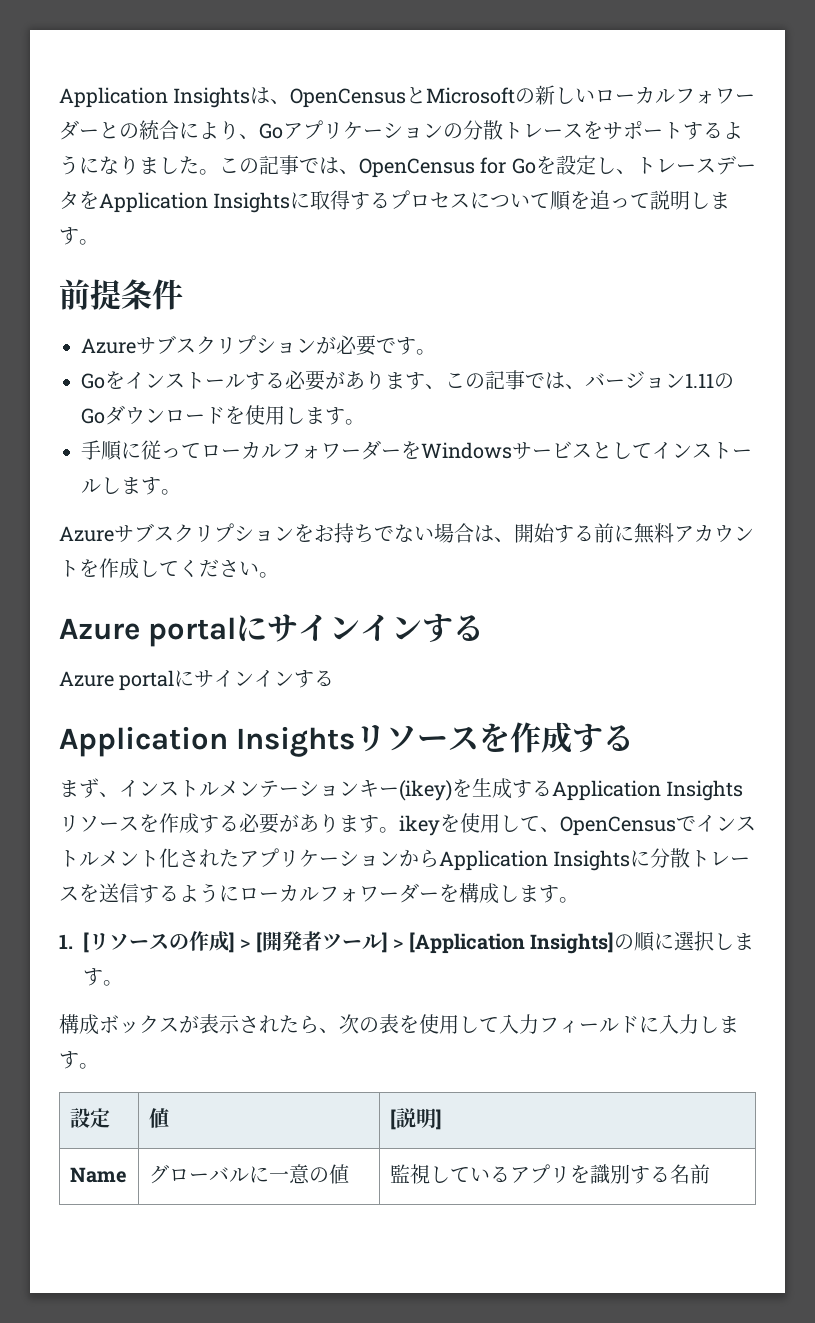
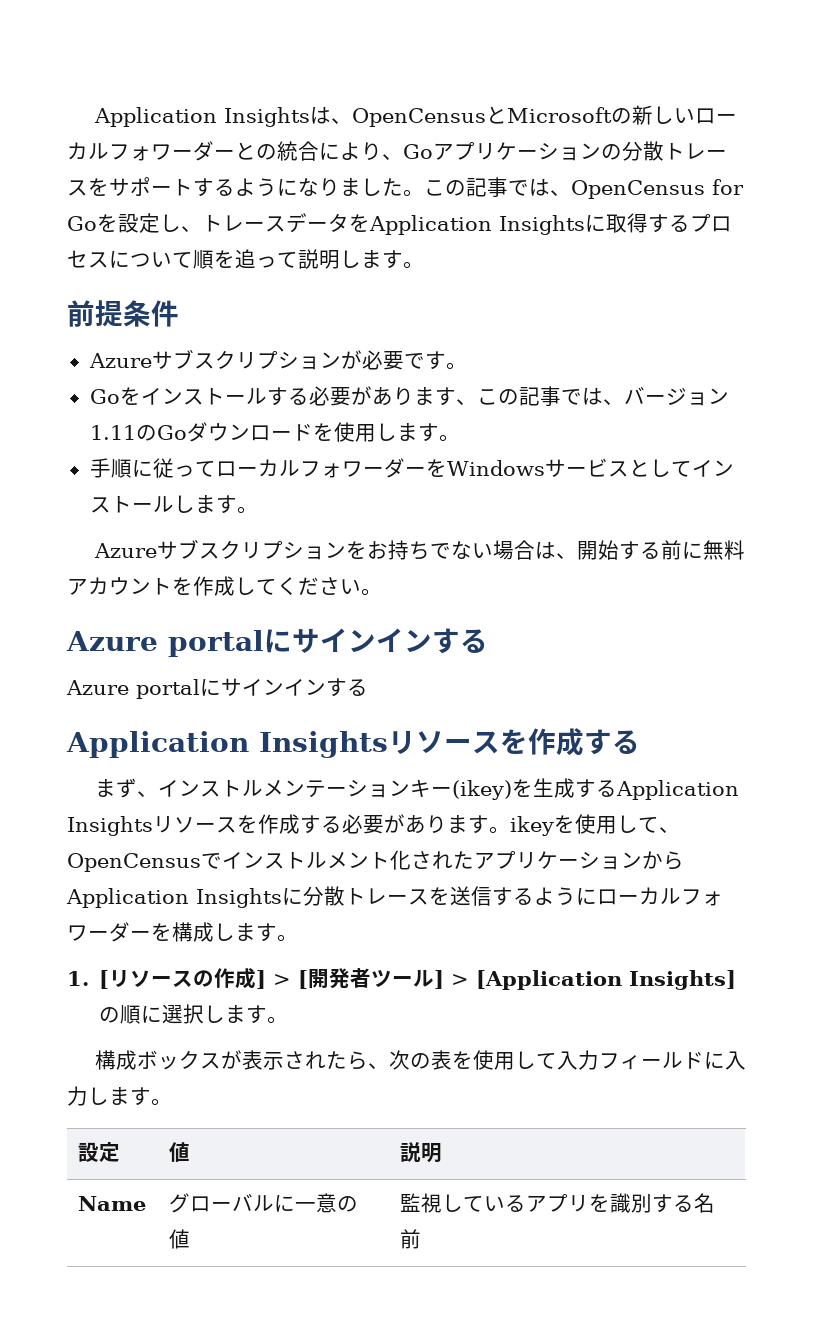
[389,1108,442,1130] [説明] -> [400,1142,443,1163] 説明

